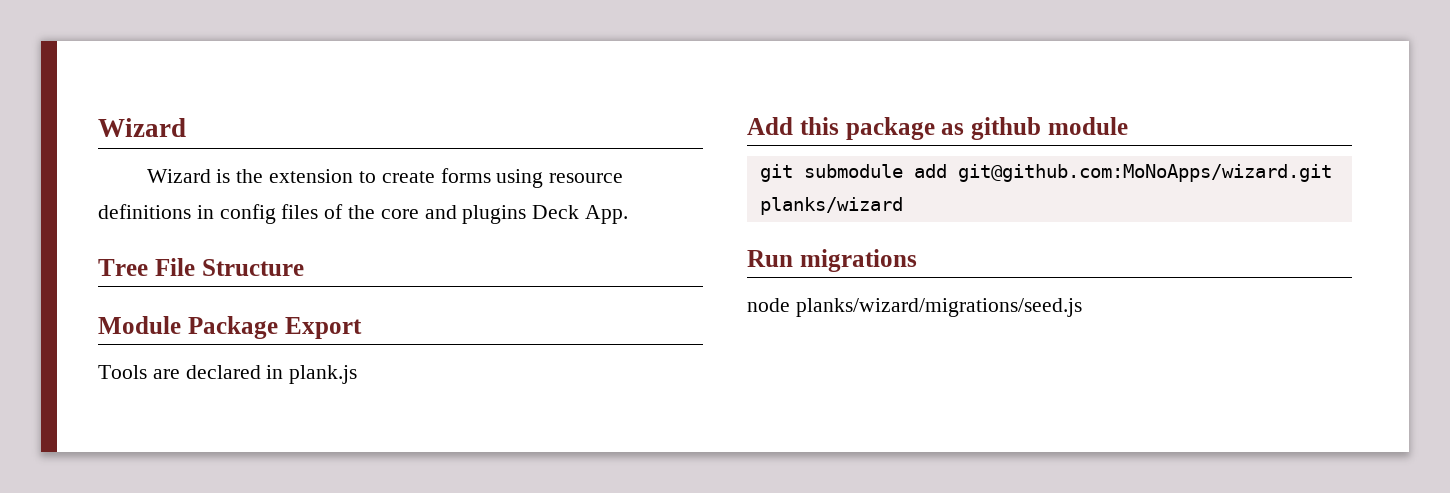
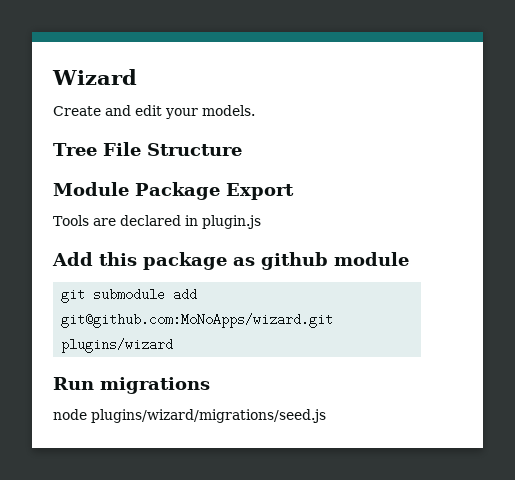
[146,168,624,188] [98,204,629,224] Wizard is the extension to create forms using resource definitions in config files of the core and plugins Deck App. -> [53,105,255,119] Create and edit your models.
[289,365,358,384] plank.js -> [201,215,261,229] plugin.js
[759,197,903,215] planks/wizard -> [61,338,174,353] plugins/wizard
[795,298,1082,317] planks/wizard/migrations/seed.js -> [91,409,326,423] plugins/wizard/migrations/seed.js

